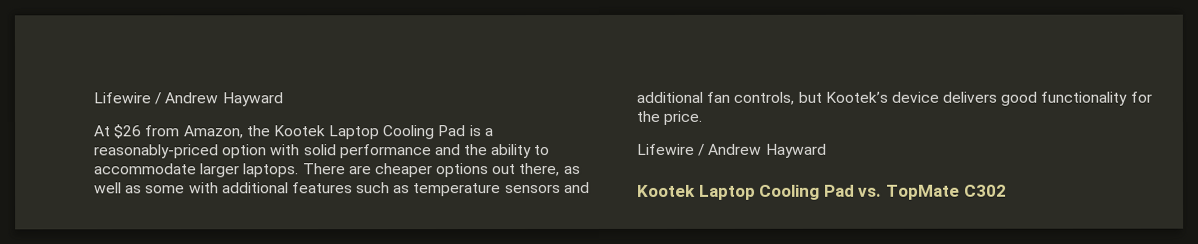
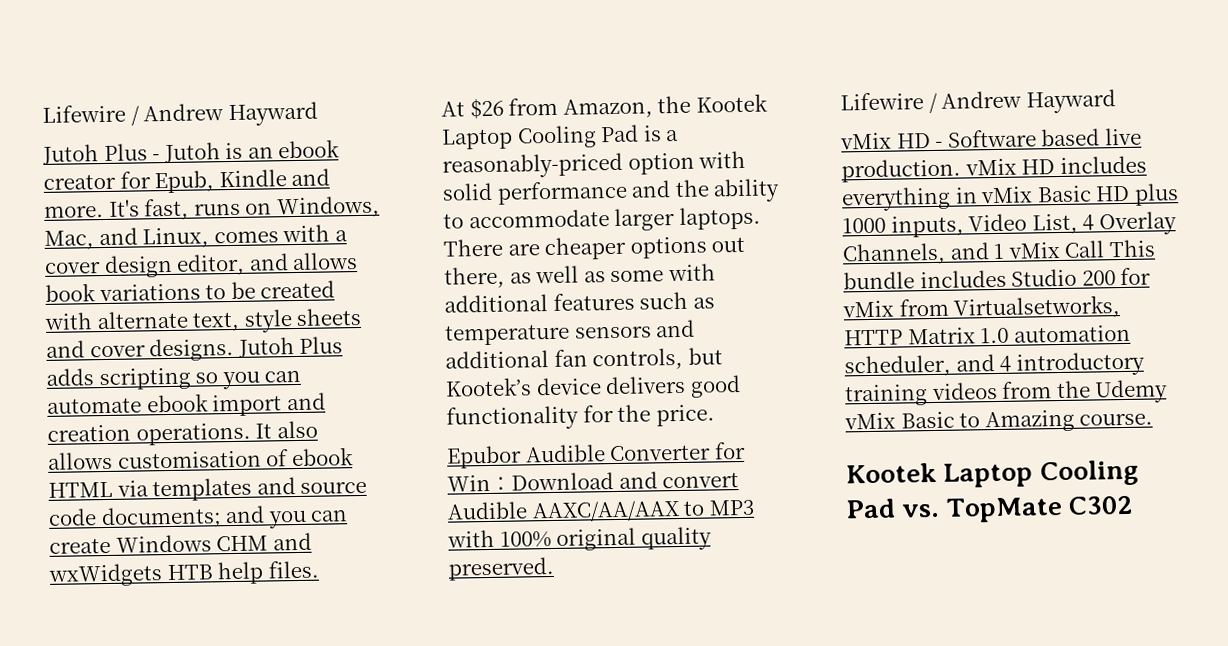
[93,92,283,107] Lifewire / Andrew Hayward -> [42,101,318,127] [42,139,341,165] [43,168,331,194] [44,195,380,221] [44,224,348,250] [44,252,359,279] [45,280,336,302] [44,307,362,333] [46,336,344,362] [46,367,302,391] [47,392,326,417] [47,420,318,446] [47,447,354,470] [48,477,368,502] [48,505,349,530] [49,532,312,554] [48,560,319,587] Lifewire / Andrew Hayward // Jutoh Plus - Jutoh is an ebook creator for Epub, Kindle and more. It's fast, runs on Windows, Mac, and Linux, comes with a cover design editor, and allows book variations to be created with alternate text, style sheets and cover designs. Jutoh Plus adds scripting so you can automate ebook import and creation operations. It also allows customisation of ebook HTML via templates and source code documents; and you can create Windows CHM and wxWidgets HTB help files.
[637,143,827,158] Lifewire / Andrew Hayward -> [446,441,746,469] [447,471,740,492] [447,499,755,523] [447,526,712,551] [448,556,555,581] [840,89,1116,114] [840,127,1142,150] [841,155,1147,183] [841,183,1179,212] [842,211,1177,238] [842,239,1156,266] [843,267,1152,290] [842,295,1121,320] [844,324,1131,346] [844,351,1145,378] [845,379,1169,407] [844,409,1154,433] Epubor Audible Converter for Win：Download and convert Audible AAXC/AA/AAX to MP3 with 100% original quality preserved. // Lifewire / Andrew Hayward // vMix HD - Software based live production. vMix HD includes everything in vMix Basic HD plus 1000 inputs, Video List, 4 Overlay Channels, and 1 vMix Call This bundle includes Studio 200 for vMix from Virtualsetworks, HTTP Matrix 1.0 automation scheduler, and 4 introductory training videos from the Udemy vMix Basic to Amazing course.

